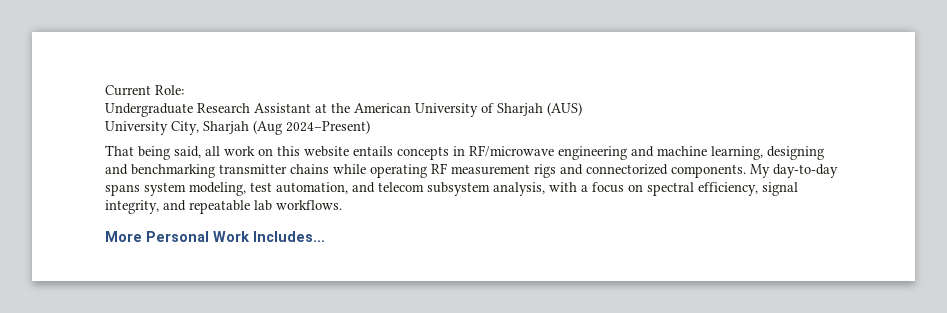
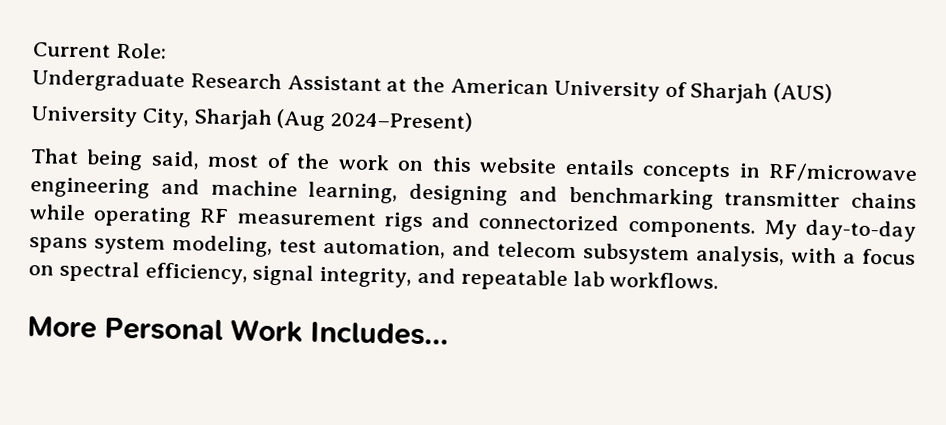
[205,146,220,156] all -> [207,152,331,170] most of the

